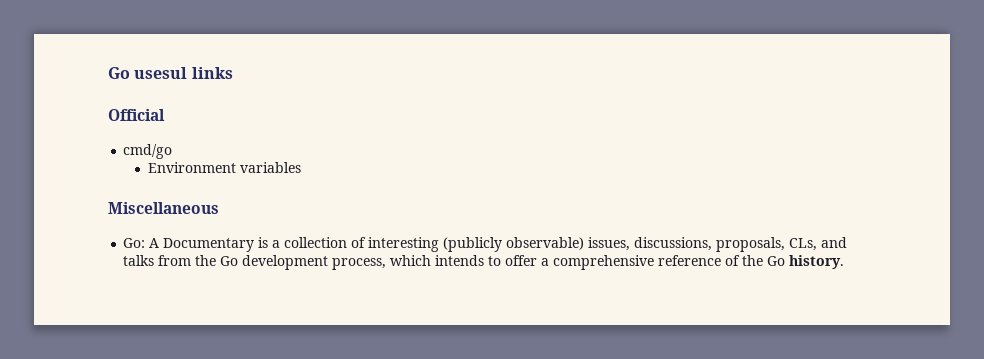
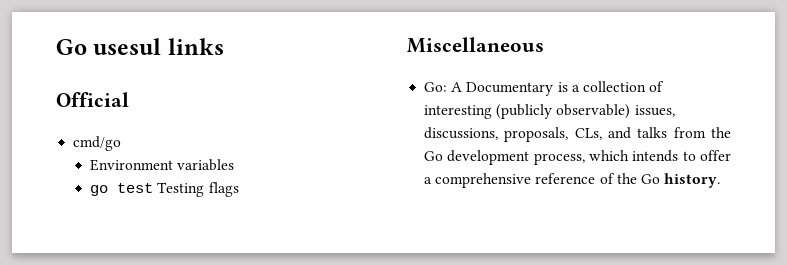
(302, 167) none -> [90,182,239,197] // go test Testing flags

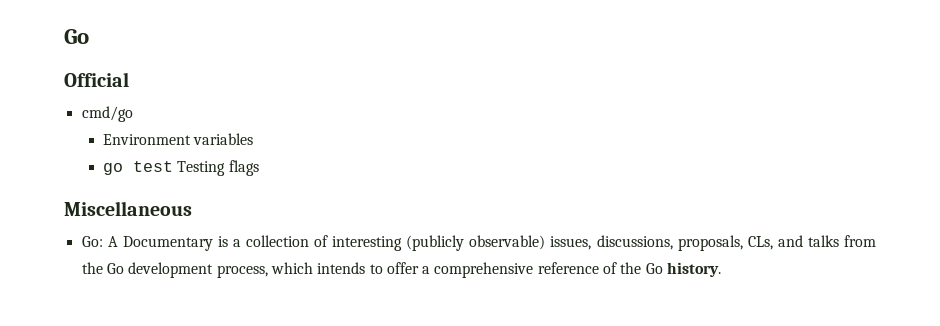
[56,38,224,55] Go usesul links -> [64,29,89,44] Go

